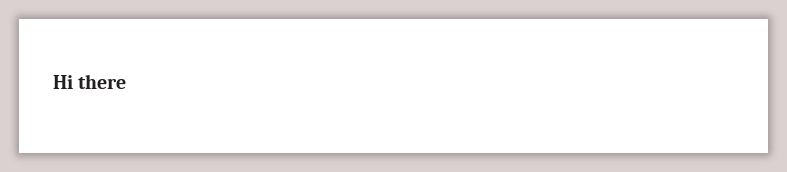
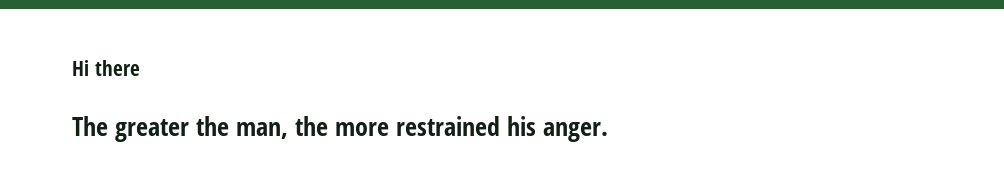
(127, 81) none -> [72,116,609,142] // The greater the man, the more restrained his anger.

